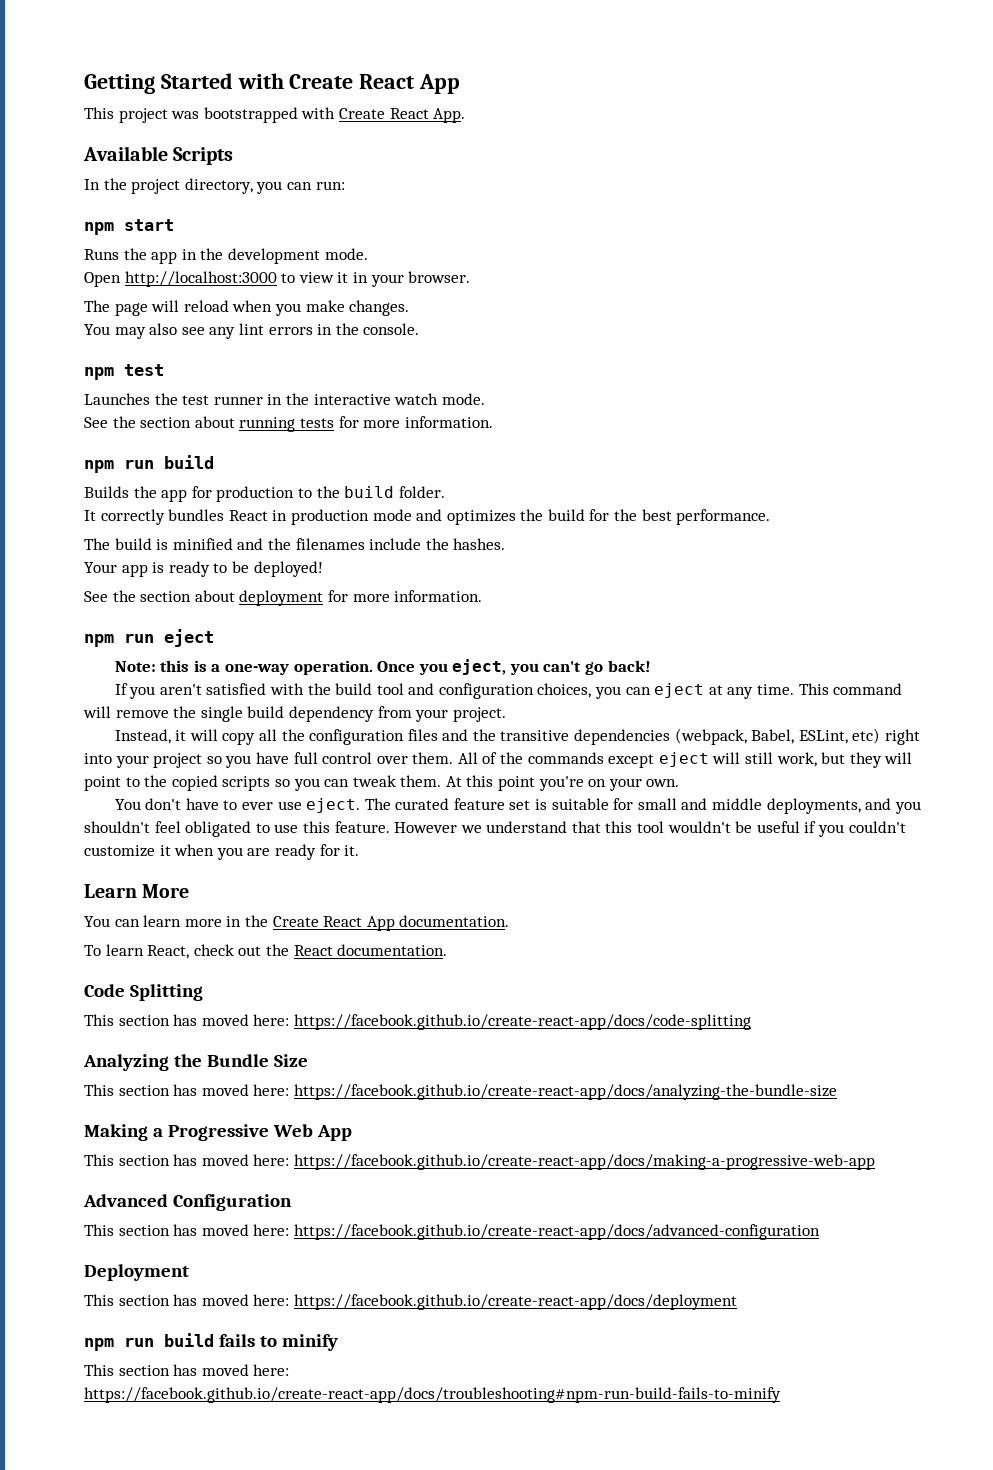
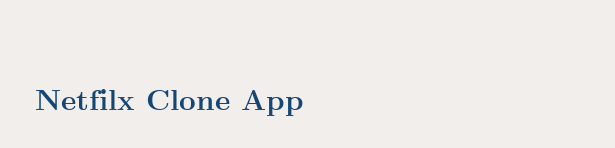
[84,73,461,94] [84,107,466,123] [83,146,234,165] [84,178,345,194] [84,219,174,235] [84,248,368,264] [84,271,471,287] [84,300,410,316] [84,323,420,339] [84,364,164,380] [84,393,485,405] [84,416,493,432] [84,455,214,473] [84,486,445,502] [84,509,771,525] [84,538,506,550] [84,561,323,577] [84,590,483,606] [84,629,214,647] [114,659,651,675] [114,683,903,699] [83,706,506,722] [114,728,920,745] [84,752,913,768] [84,775,680,791] [114,798,921,814] [84,821,906,837] [84,844,360,860] [84,884,190,898] [84,915,510,931] [84,944,448,959] [84,984,203,1001] [84,1014,751,1030] [83,1054,308,1071] [84,1084,837,1100] [84,1124,352,1141] [84,1154,875,1170] [83,1194,292,1211] [84,1224,820,1240] [84,1264,189,1281] [84,1294,737,1310] [84,1333,338,1351] [84,1364,290,1376] [84,1387,781,1403] Getting Started with Create React App // This project was bootstrapped with Create React App. // Available Scripts // In the project directory, you can run: // npm start // Runs the app in the development mode. // Open http://localhost:3000 to view it in your browser. // The page will reload when you make changes. // You may also see any lint errors in the console. // npm test // Launches the test runner in the interactive watch mode. // See the section about running tests for more information. // npm run build // Builds the app for production to the build folder. // It correctly bundles React in production mode and optimizes the build for the best performance. // The build is minified and the filenames include the hashes. // Your app is ready to be deployed! // See the section about deployment for more information. // npm run eject // Note: this is a one-way operation. Once you eject, you can't go back! // If you aren't satisfied with the build tool and configuration choices, you can eject at any time. This command will remove the single build dependency from your project. // Instead, it will copy all the configuration files and the transitive dependencies (webpack, Babel, ESLint, etc) right into your project so you have full control over them. All of the commands except eject will still work, but they will point to the copied scripts so you can tweak them. At this point you're on your own. // You don't have to ever use eject. The curated feature set is suitable for small and middle deployments, and you shouldn't feel obligated to use this feature. However we understand that this tool wouldn't be useful if you couldn't customize it when you are ready for it. // Learn More // You can learn more in the Create React App documentation. // To learn React, check out the React documentation. // Code Splitting // This section has moved here: https://facebook.github.io/create-react-app/docs/code-splitting // Analyzing the Bundle Size // This section has moved here: https://facebook.github.io/create-react-app/docs/analyzing-the-bundle-size // Making a Progressive Web App // This section has moved here: https://facebook.github.io/create-react-app/docs/making-a-progressive-web-app // Advanced Configuration // This section has moved here: https://facebook.github.io/create-react-app/docs/advanced-configuration // Deployment // This section has moved here: https://facebook.github.io/create-react-app/docs/deployment // npm run build fails to minify // This section has moved here: https://facebook.github.io/create-react-app/docs/troubleshooting#npm-run-build-fails-to-minify -> [35,89,304,116] Netfilx Clone App

